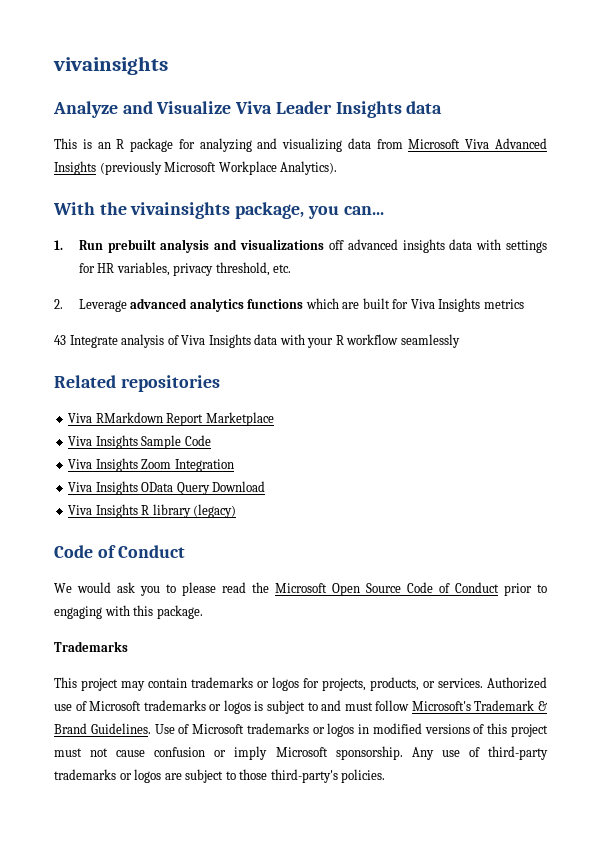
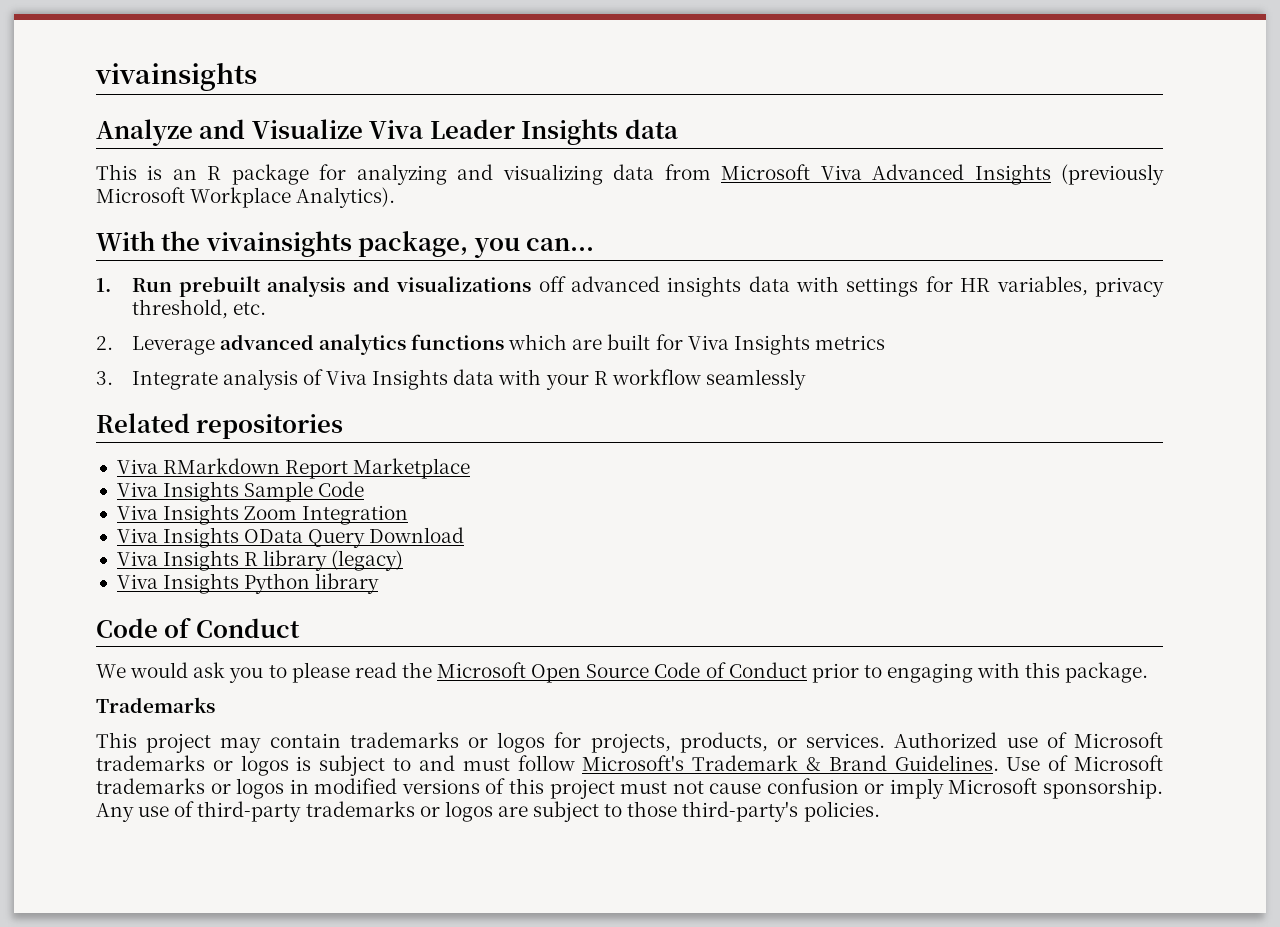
[54,335,66,345] 43 -> [96,371,113,385] 3.
(237, 511) none -> [116,573,380,594] // Viva Insights Python library

